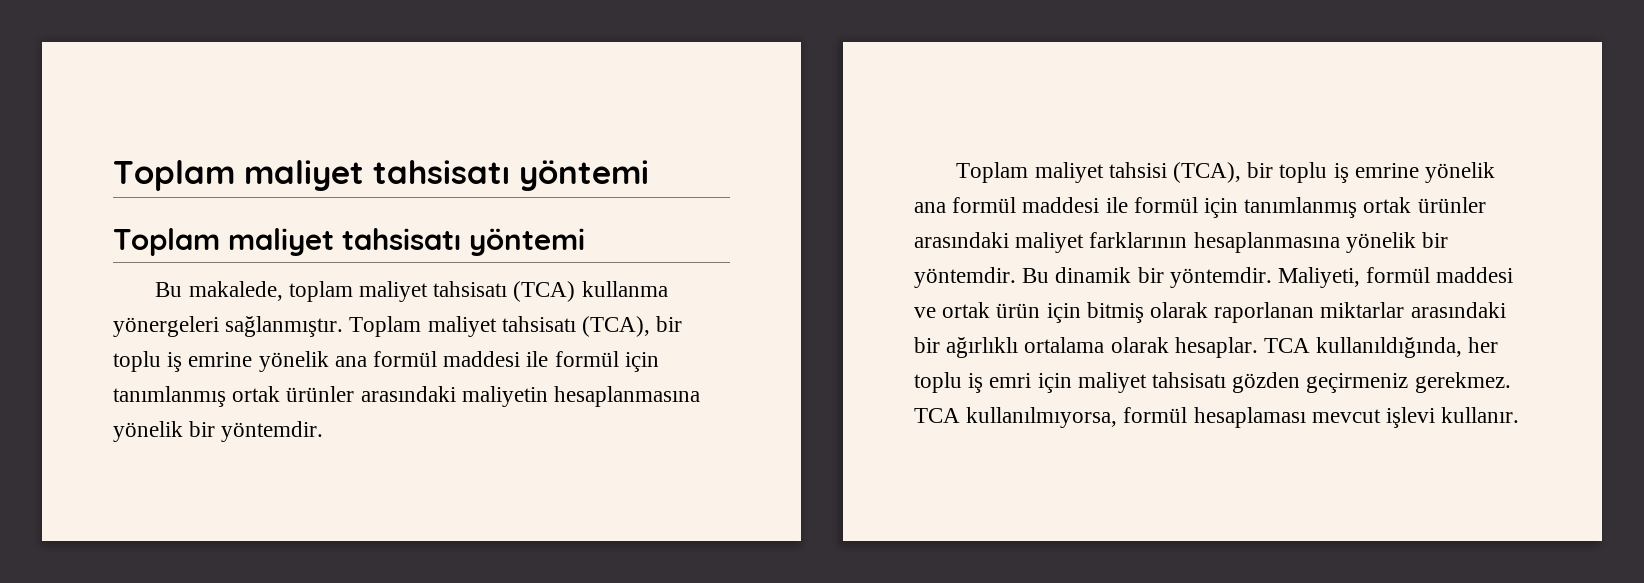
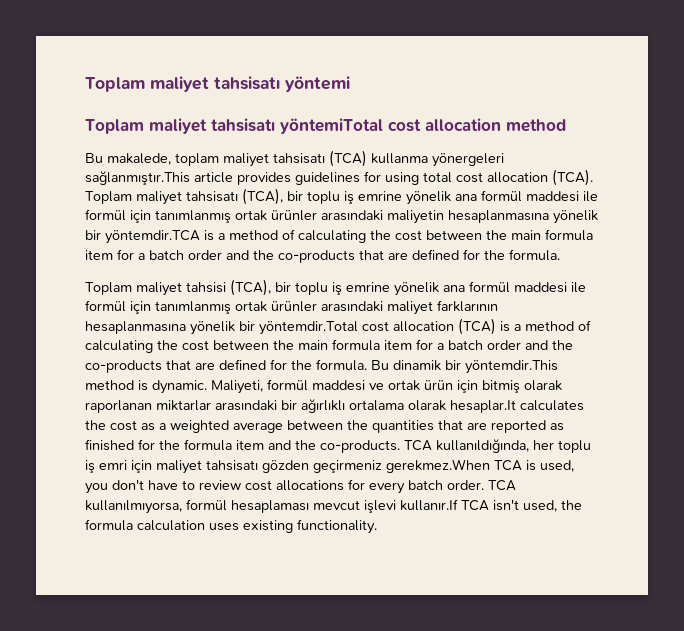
[469,228,585,256] yöntemi -> [280,118,566,134] yöntemiTotal cost allocation method
[225,316,344,337] sağlanmıştır. -> [85,169,593,186] sağlanmıştır.This article provides guidelines for using total cost allocation (TCA).
[221,421,324,442] yöntemdir. -> [105,229,593,244] [85,249,560,263] yöntemdir.TCA is a method of calculating the cost between the main formula item for a batch order and the co-products that are defined for the formula.
[914,267,1272,288] yöntemdir. Bu dinamik bir yöntemdir. -> [259,318,591,335] [85,339,573,353] [85,359,558,374] [85,380,207,394] yöntemdir.Total cost allocation (TCA) is a method of calculating the cost between the main formula item for a batch order and the co-products that are defined for the formula. Bu dinamik bir yöntemdir.This method is dynamic.
[1174,337,1258,358] hesaplar. -> [450,400,584,413] [85,420,564,433] [85,439,400,453] hesaplar.It calculates the cost as a weighted average between the quantities that are reported as finished for the formula item and the co-products.
[1414,372,1511,393] gerekmez. -> [386,459,574,473] [85,479,484,494] gerekmez.When TCA is used, you don't have to review cost allocations for every batch order.
[1441,407,1520,423] kullanır. -> [400,499,582,512] [85,519,377,534] kullanır.If TCA isn't used, the formula calculation uses existing functionality.

